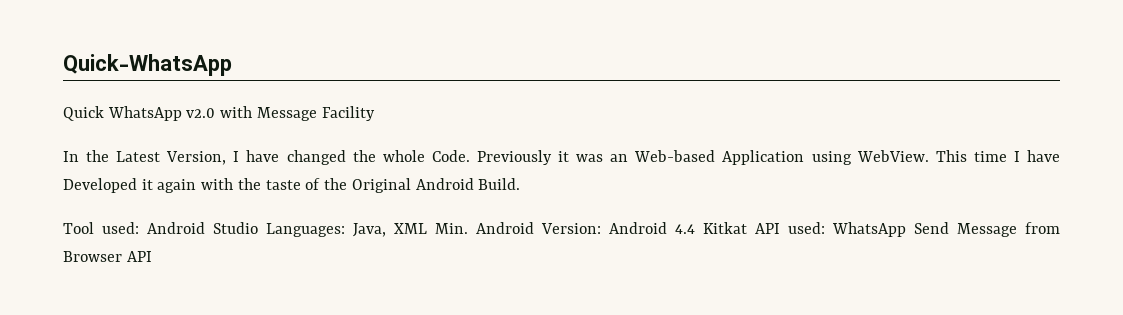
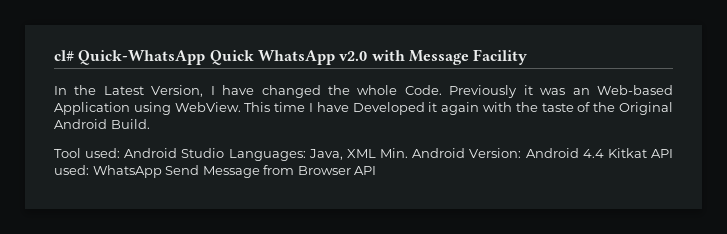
(63, 65) none -> [54,50,74,61] cl#
(232, 65) // -> (206, 57) none

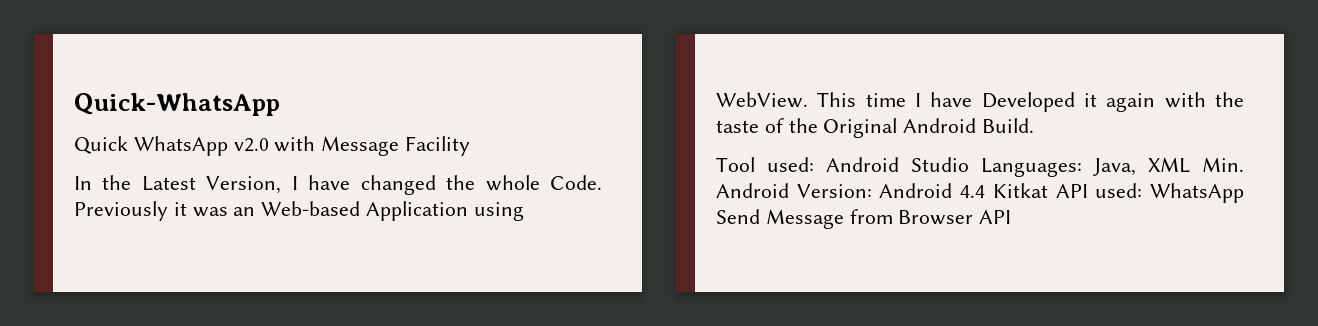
[54,50,74,61] cl# -> (74, 104) none
(206, 57) none -> (280, 104) //

